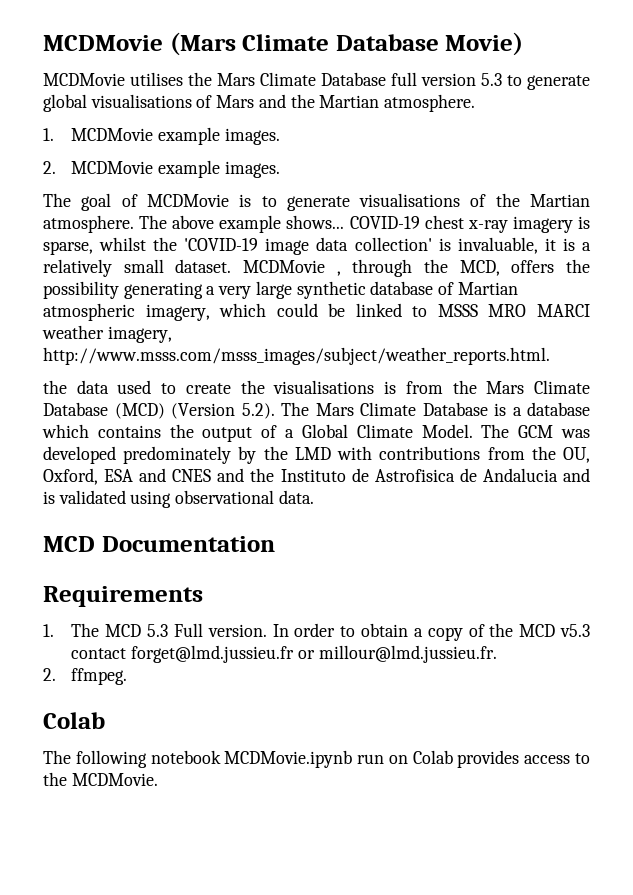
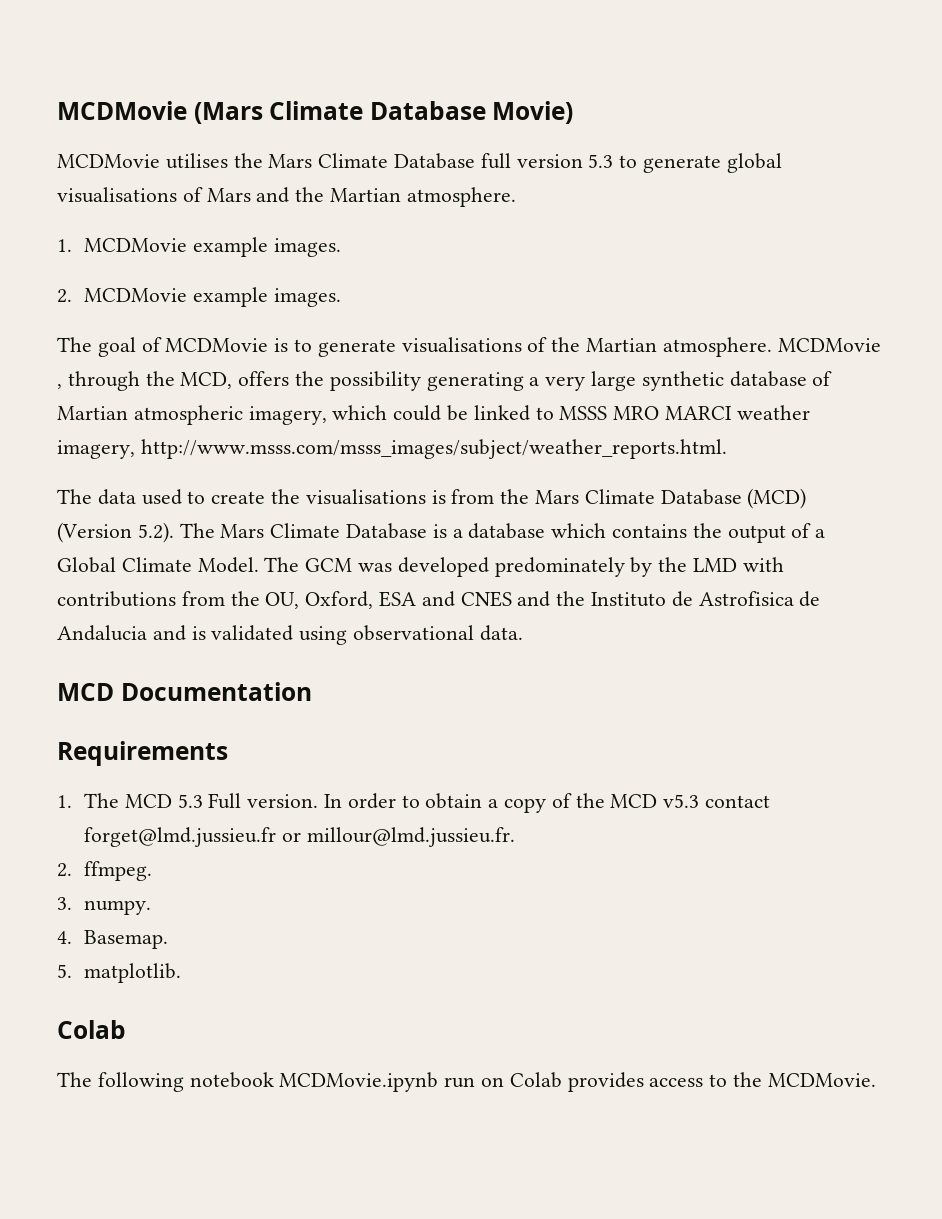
[139,215,590,233] [43,237,591,255] [43,259,232,277] The above example shows... COVID-19 chest x-ray imagery is sparse, whilst the 'COVID-19 image data collection' is invaluable, it is a relatively small dataset. -> (772, 347) none
[43,380,67,394] the -> [57,489,92,504] The
(128, 676) none -> [57,897,151,915] [57,930,168,949] [57,963,181,983] // 3. numpy. // 4. Basemap. // 5. matplotlib.

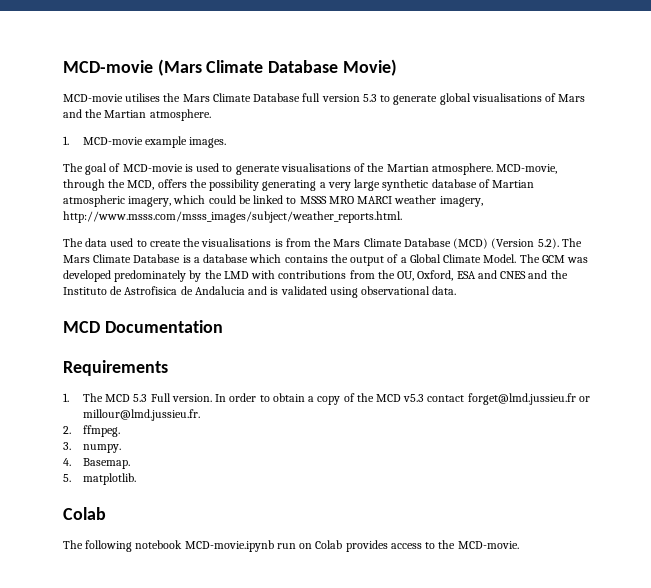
[57,101,187,120] MCDMovie -> [63,60,153,73] MCD-movie
[57,154,160,168] MCDMovie -> [63,94,123,102] MCD-movie
[83,237,341,257] [57,288,187,303] MCDMovie example images. // 2. MCDMovie -> [82,137,143,145] MCD-movie
[165,338,289,352] MCDMovie is -> [122,163,220,172] MCD-movie is used
[777,338,881,352] [57,384,62,389] MCDMovie , -> [496,164,558,174] MCD-movie,
[279,1072,439,1092] MCDMovie.ipynb -> [184,540,274,552] MCD-movie.ipynb
[767,1073,876,1087] MCDMovie. -> [457,541,519,549] MCD-movie.

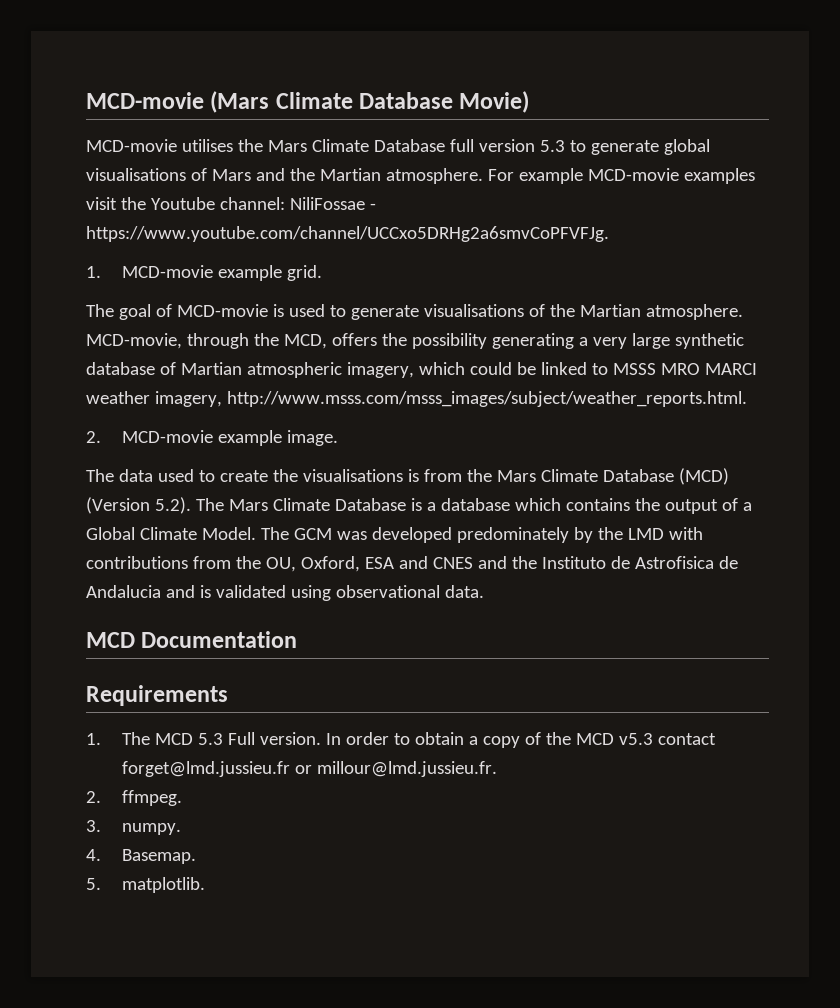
(211, 115) none -> [487,168,755,184] [86,197,376,210] [86,226,609,242] For example MCD-movie examples visit the Youtube channel: NiliFossae - https://www.youtube.com/channel/UCCxo5DRHg2a6smvCoPFVFJg.
[189,137,227,148] images. -> [287,265,323,281] grid.
(402, 217) none -> [86,430,339,446] // 2. MCD-movie example image.
[63,507,106,520] [63,540,519,552] // Colab // The following notebook MCD-movie.ipynb run on Colab provides access to the MCD-movie. -> (206, 885) none

